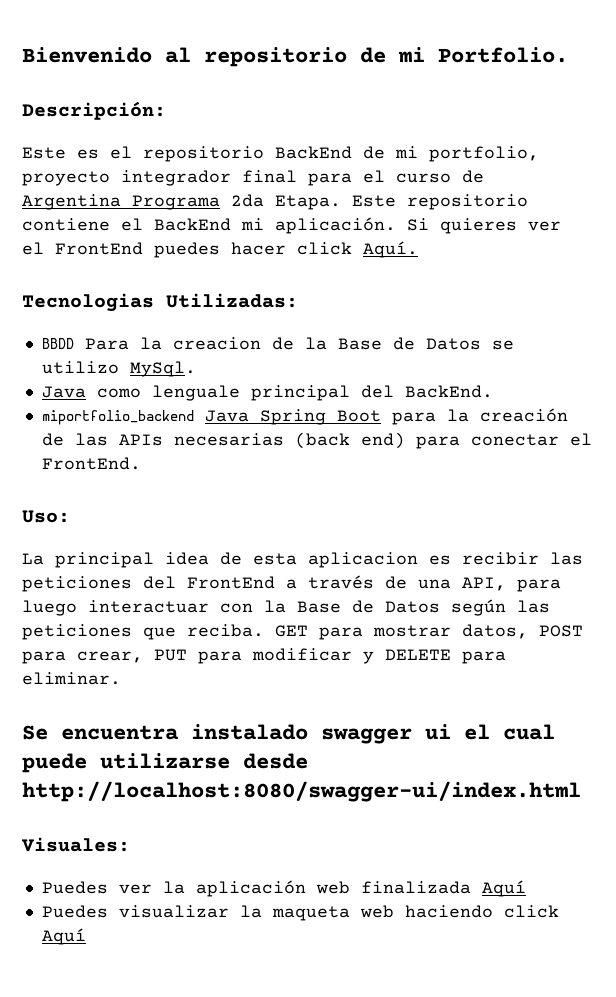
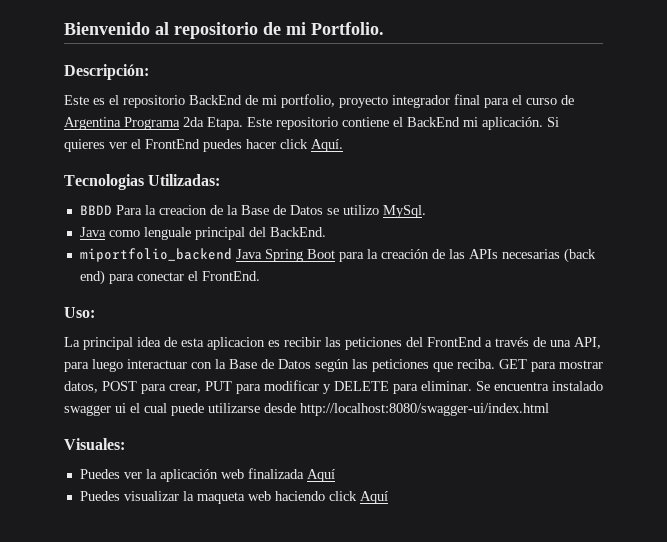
(121, 678) // -> (472, 386) none

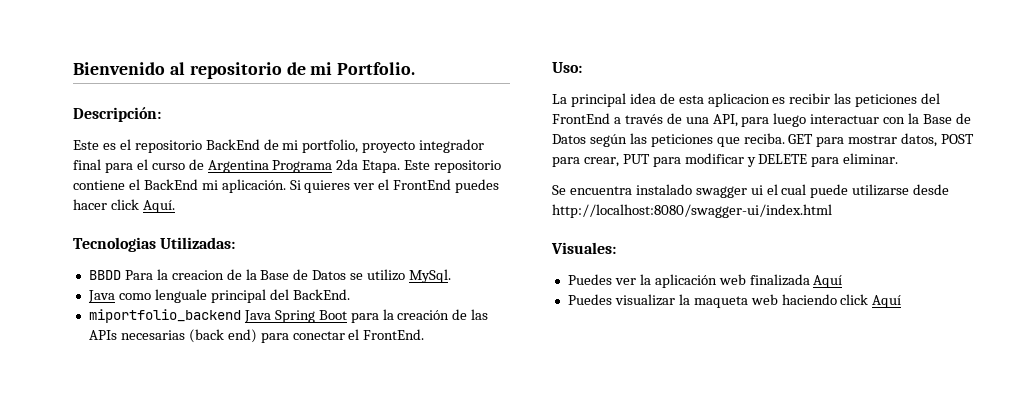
(472, 386) none -> (899, 158) //

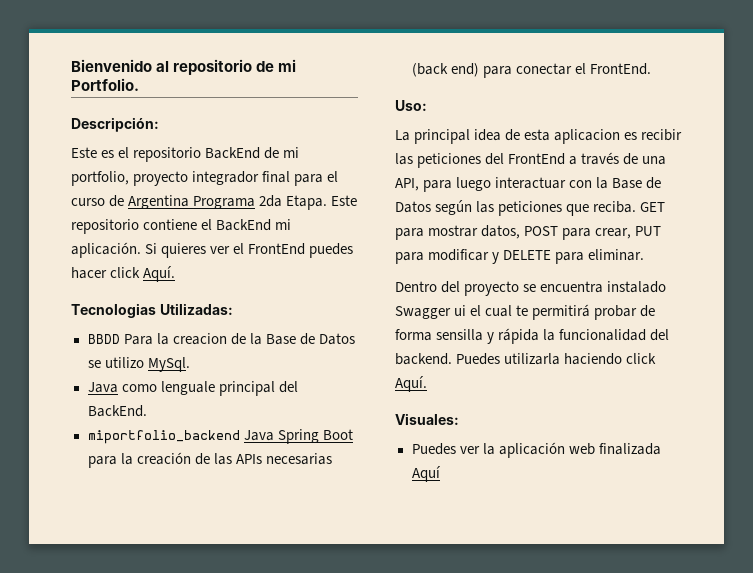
[552,185,566,195] Se -> [395,281,537,296] Dentro del proyecto se
[695,186,747,198] swagger -> [395,306,451,319] Swagger
[810,184,950,198] [552,204,832,218] puede utilizarse desde http://localhost:8080/swagger-ui/index.html -> [516,304,656,320] [395,328,670,344] [395,353,657,365] [395,376,427,392] te permitirá probar de forma sensilla y rápida la funcionalidad del backend. Puedes utilizarla haciendo click Aquí.
[567,294,902,308] // Puedes visualizar la maqueta web haciendo click Aquí -> (441, 474) none

